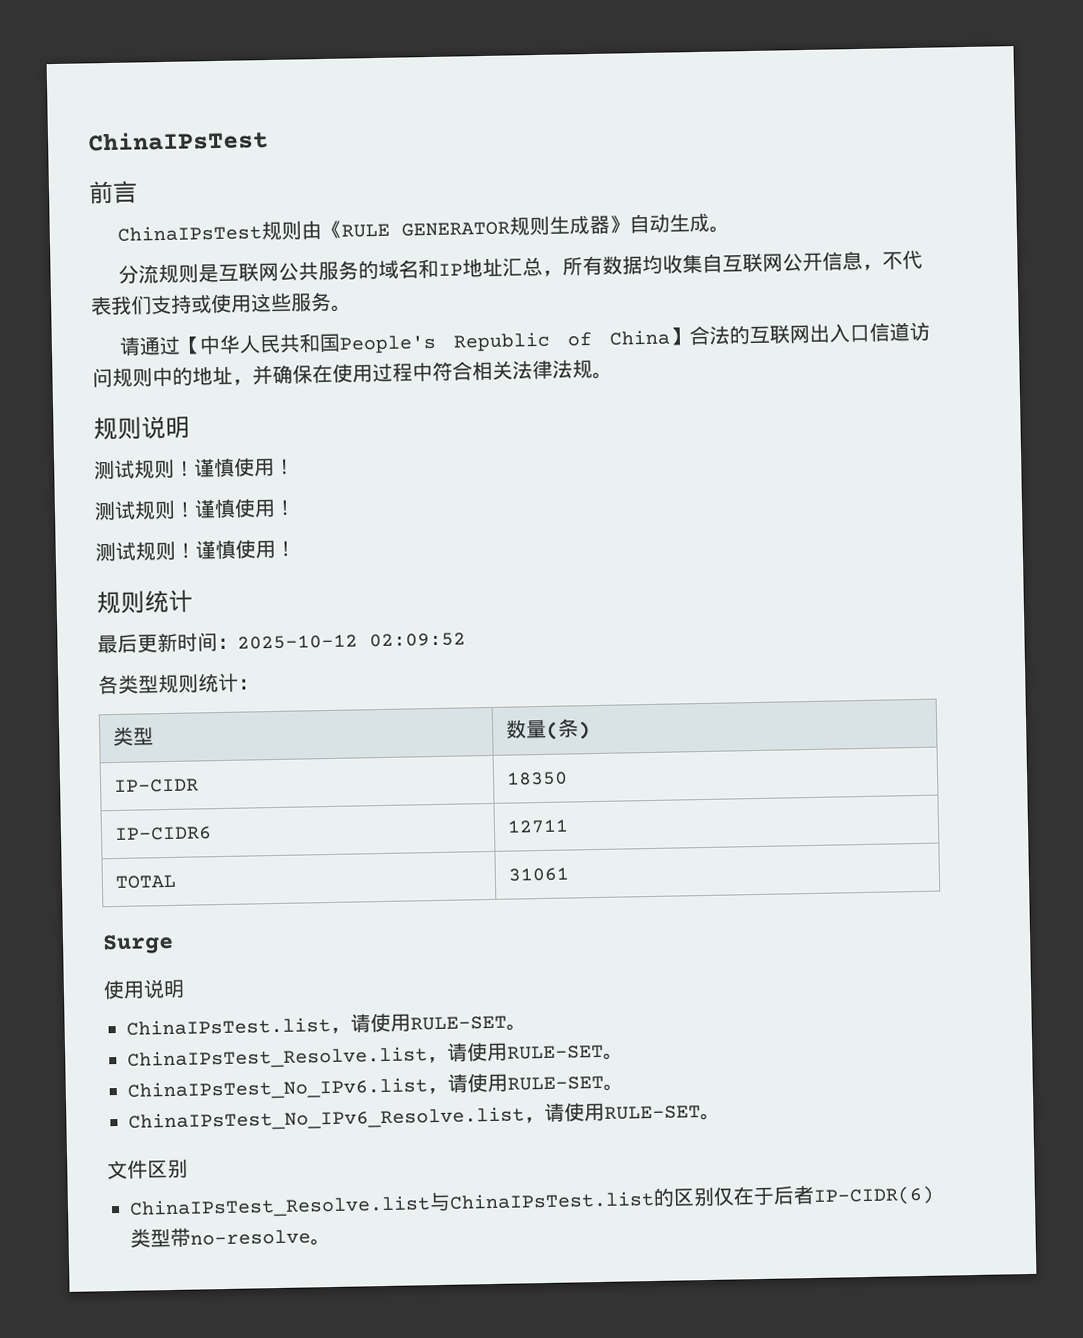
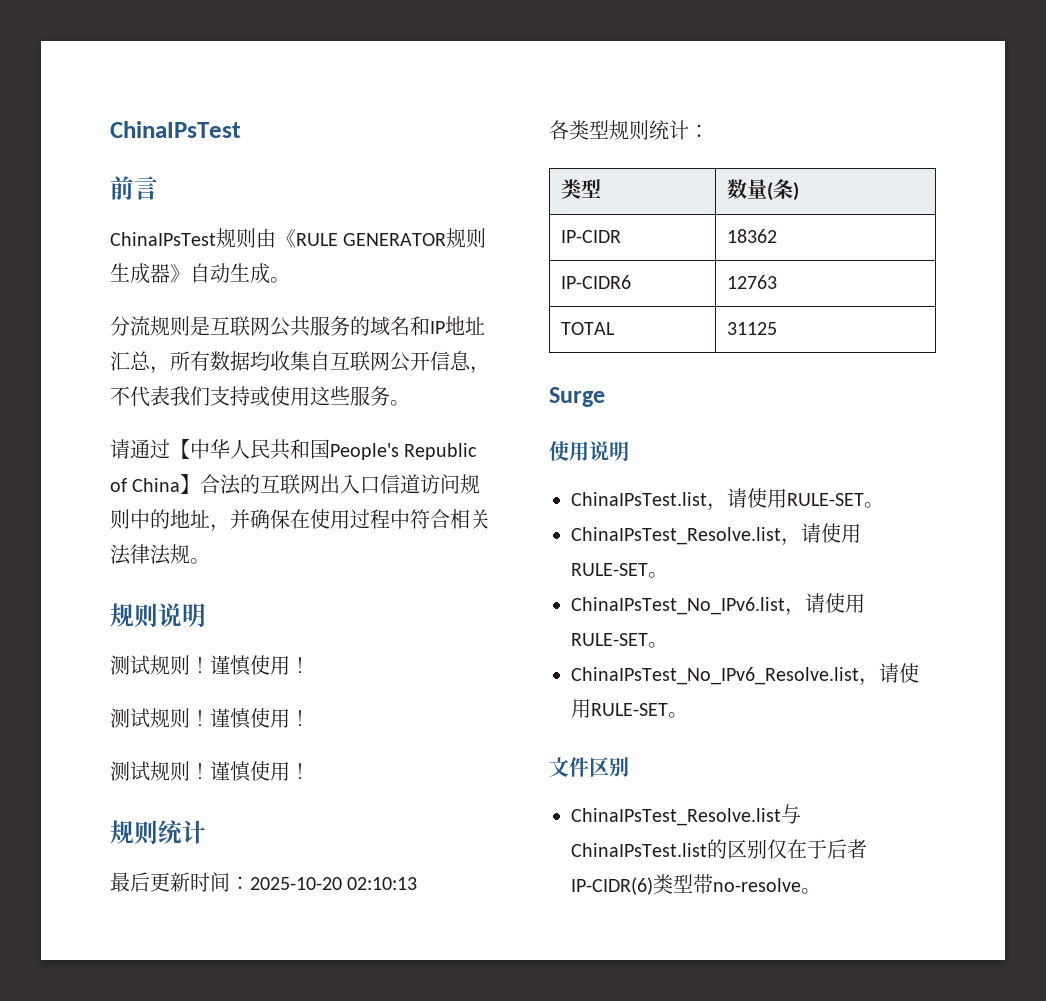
[237,632,466,650] 2025-10-12 02:09:52 -> [250,877,418,890] 2025-10-20 02:10:13
[506,771,569,786] 18350 -> [726,229,777,243] 18362
[507,819,570,834] 12711 -> [726,275,777,289] 12763
[508,867,570,882] 31061 -> [726,322,777,335] 31125

